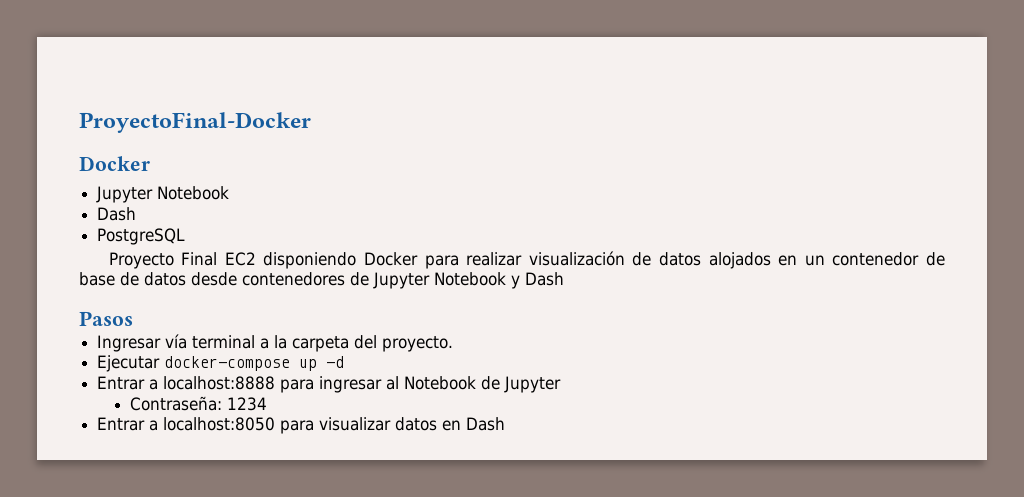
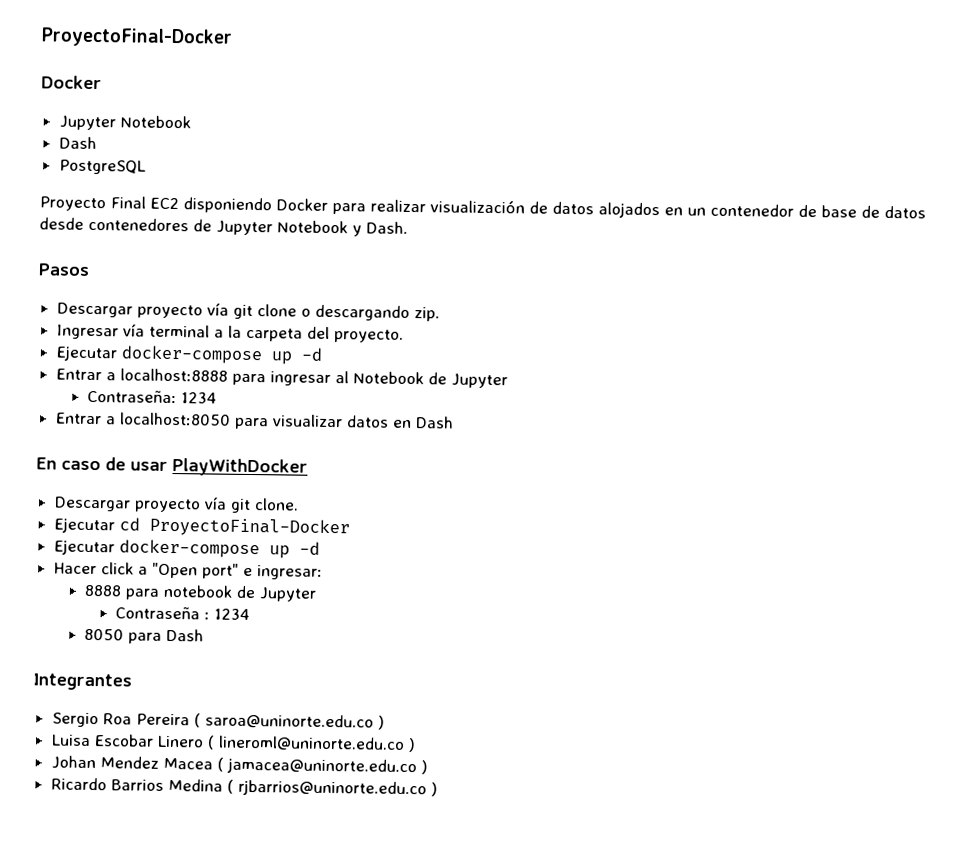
[525,272,564,286] Dash -> [366,221,408,234] Dash.
(133, 318) none -> [56,302,440,322] // Descargar proyecto vía git clone o descargando zip.
(506, 424) none -> [36,457,308,477] [53,496,299,513] [53,517,350,538] [53,539,320,559] [53,562,323,580] [83,584,317,602] [115,606,251,621] [83,628,204,644] [33,673,132,691] [51,712,385,730] [51,734,416,753] [50,755,428,776] [50,777,438,798] // En caso de usar PlayWithDocker // Descargar proyecto vía git clone. // Ejecutar cd ProyectoFinal-Docker // Ejecutar docker-compose up -d // Hacer click a "Open port" e ingresar: // 8888 para notebook de Jupyter // Contraseña : 1234 // 8050 para Dash // Integrantes // Sergio Roa Pereira ( saroa@uninorte.edu.co ) // Luisa Escobar Linero ( lineroml@uninorte.edu.co ) // Johan Mendez Macea ( jamacea@uninorte.edu.co ) // Ricardo Barrios Medina ( rjbarrios@uninorte.edu.co )

